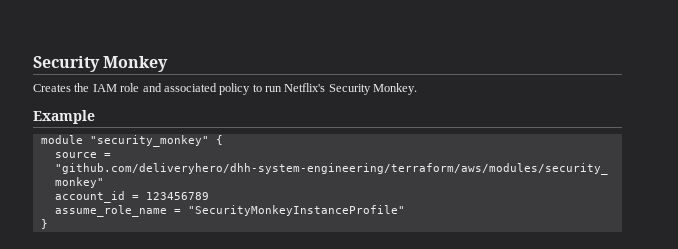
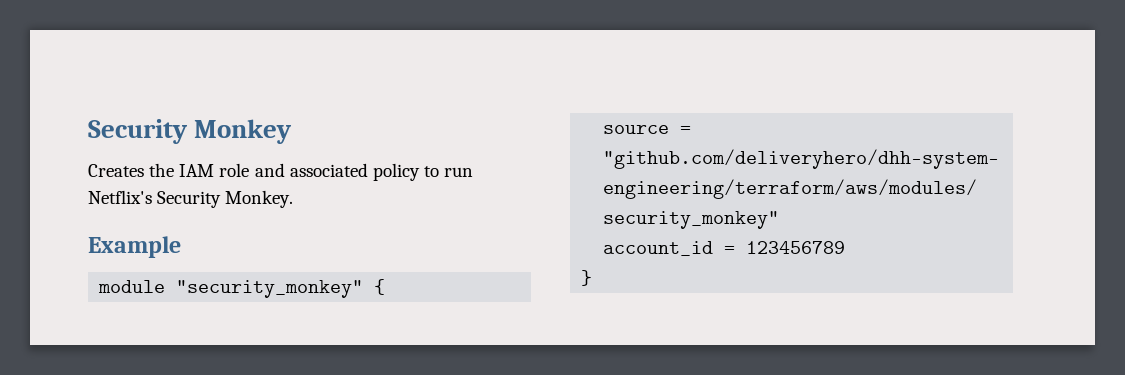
[54,205,405,217] // assume_role_name = "SecurityMonkeyInstanceProfile" -> (846, 247) none

